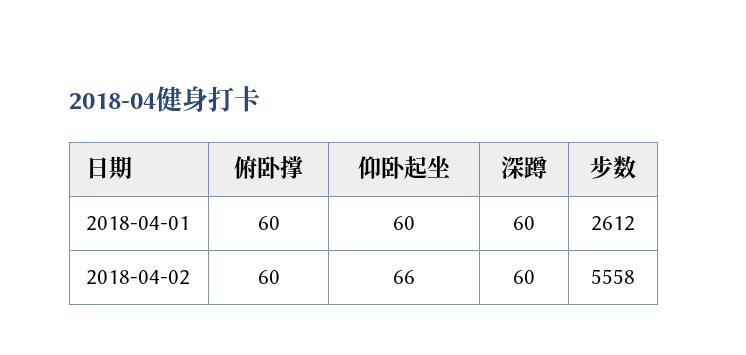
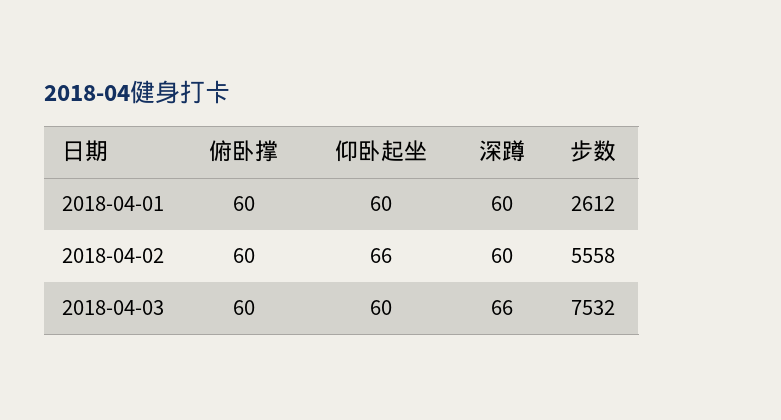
(635, 276) none -> [61,300,164,315] [232,300,255,315] [369,300,392,315] [491,300,513,315] [571,300,615,315] // 2018-04-03 | 60 | 60 | 66 | 7532

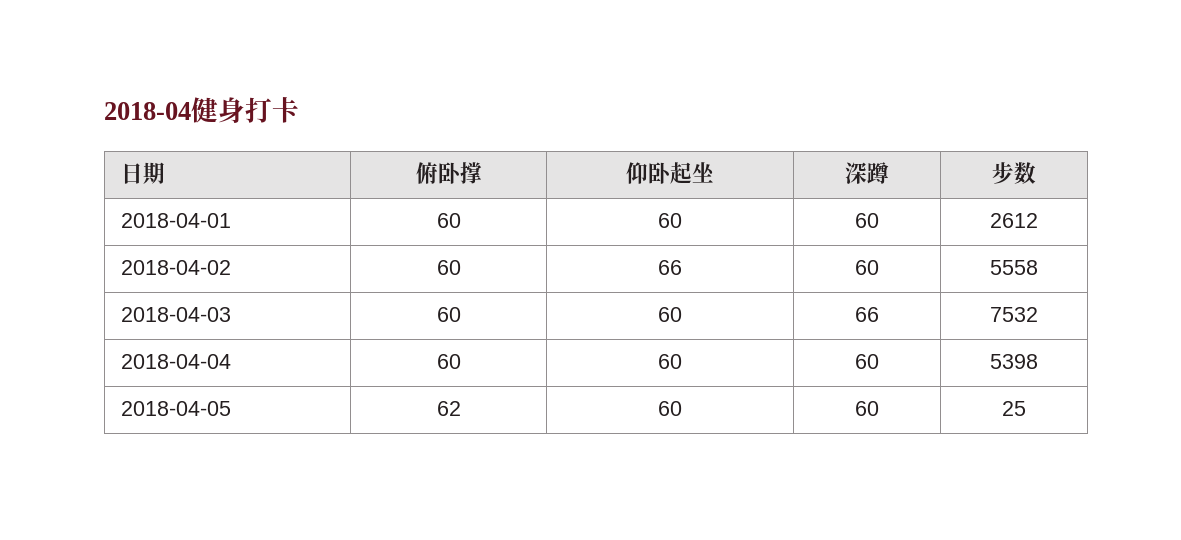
(615, 307) none -> [120,354,231,369] [436,354,461,369] [658,354,682,369] [855,354,879,369] [990,354,1038,369] [120,401,231,416] [436,401,461,416] [658,401,682,416] [855,401,879,416] [1002,401,1026,416] // 2018-04-04 | 60 | 60 | 60 | 5398 // 2018-04-05 | 62 | 60 | 60 | 25

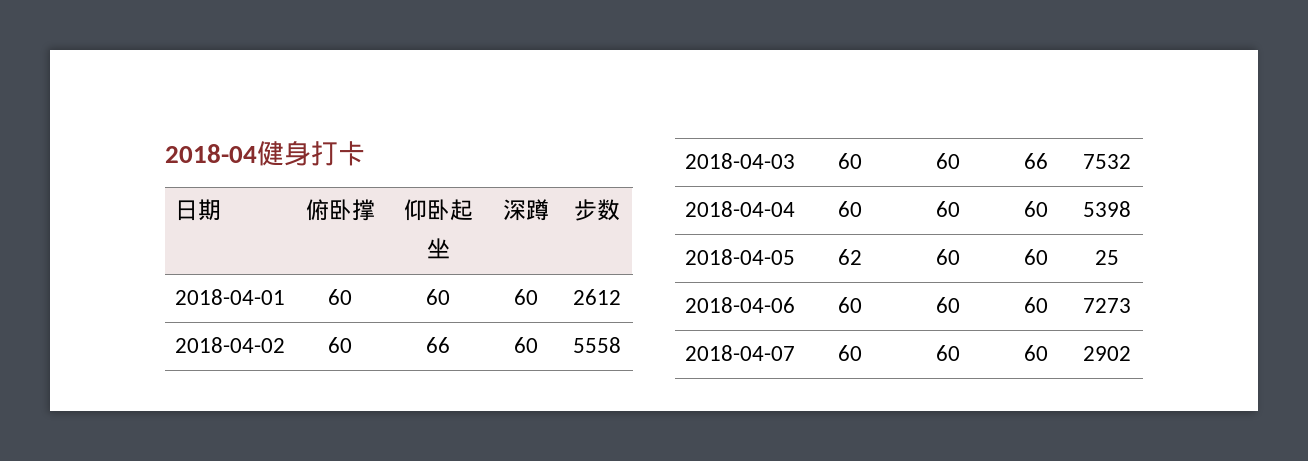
(1026, 408) none -> [684,297,795,313] [838,297,862,313] [936,297,960,313] [1024,297,1048,313] [1082,298,1131,313] [684,345,795,361] [838,345,862,361] [936,345,960,361] [1024,345,1048,361] [1082,346,1131,361] // 2018-04-06 | 60 | 60 | 60 | 7273 // 2018-04-07 | 60 | 60 | 60 | 2902

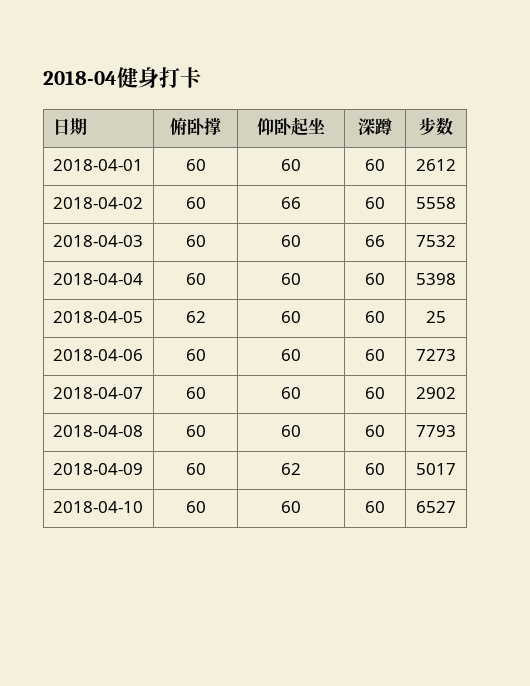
(1131, 353) none -> [52,425,143,437] [185,425,206,437] [281,425,301,437] [365,425,386,437] [416,425,457,437] [52,463,143,475] [185,463,206,475] [281,463,301,475] [365,463,386,475] [416,463,457,475] [52,501,143,513] [185,501,206,513] [281,501,301,513] [365,501,386,513] [416,501,457,513] // 2018-04-08 | 60 | 60 | 60 | 7793 // 2018-04-09 | 60 | 62 | 60 | 5017 // 2018-04-10 | 60 | 60 | 60 | 6527

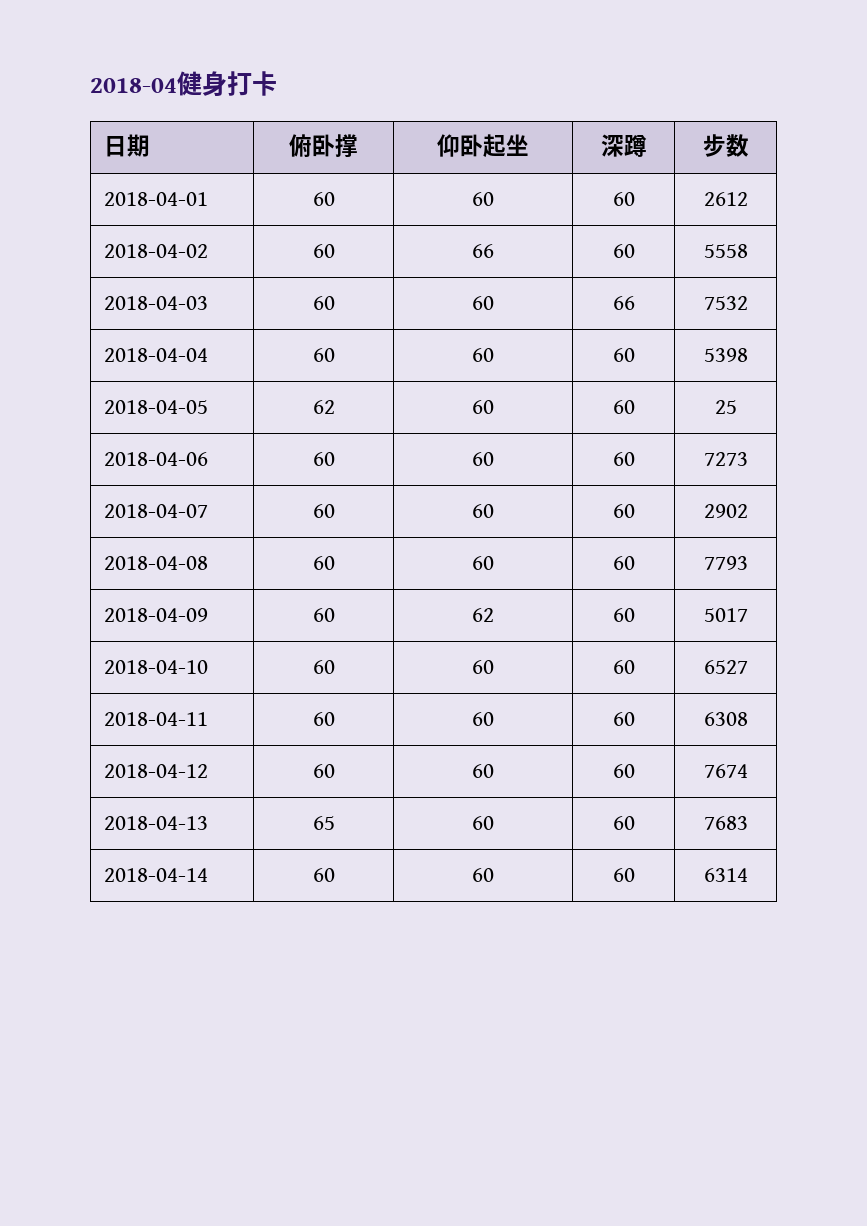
(457, 507) none -> [103,712,208,726] [312,712,335,726] [472,712,494,726] [612,712,635,726] [703,712,748,726] [103,764,208,778] [312,764,335,778] [472,764,494,778] [612,764,635,778] [703,764,748,778] [103,816,208,830] [312,816,335,830] [472,816,494,830] [612,816,635,830] [703,816,748,830] [103,868,208,882] [312,868,335,882] [472,868,494,882] [612,868,635,882] [703,868,748,882] // 2018-04-11 | 60 | 60 | 60 | 6308 // 2018-04-12 | 60 | 60 | 60 | 7674 // 2018-04-13 | 65 | 60 | 60 | 7683 // 2018-04-14 | 60 | 60 | 60 | 6314

